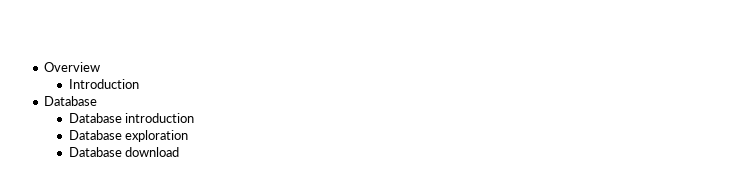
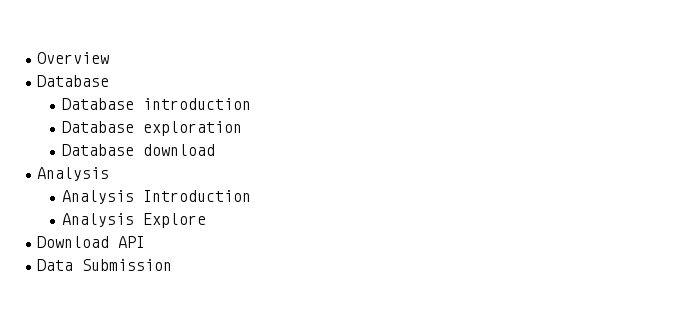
[68,79,139,89] // Introduction -> (110, 58) none
(180, 152) none -> [37,167,110,181] [61,190,251,204] [61,213,206,228] [37,236,146,248] [37,259,173,271] // Analysis // Analysis Introduction // Analysis Explore // Download API // Data Submission

